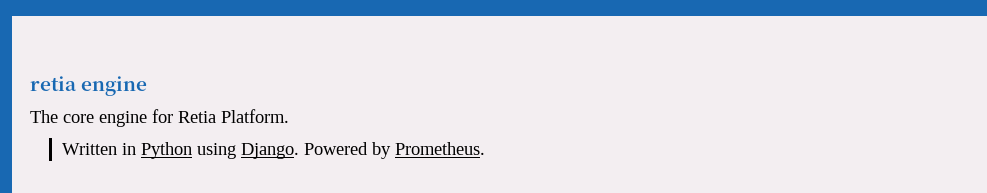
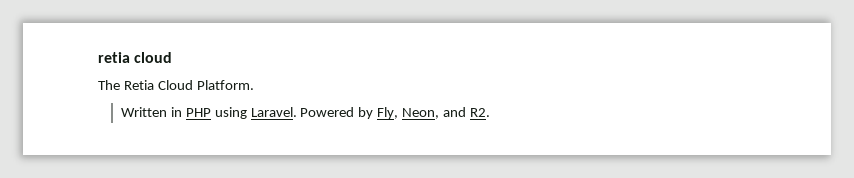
[81,76,148,96] engine -> [134,52,173,63] cloud
[63,109,216,127] core engine for Retia -> [123,80,193,90] Retia Cloud
[141,142,486,159] Python using Django. Powered by Prometheus. -> [185,107,491,119] PHP using Laravel. Powered by Fly, Neon, and R2.

